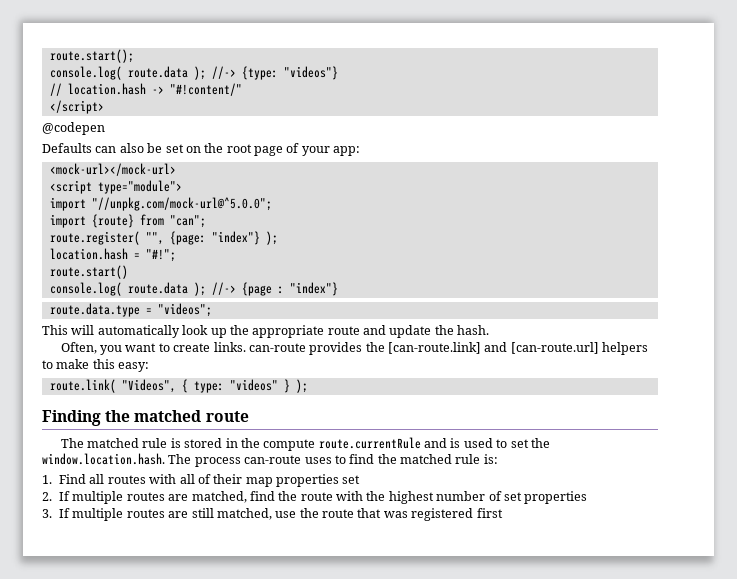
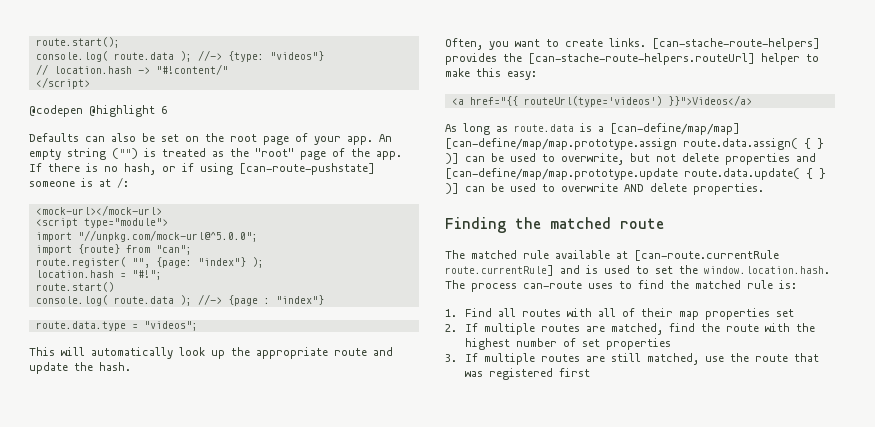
(105, 128) none -> [89,105,167,117] @highlight 6
[333,146,361,156] app: -> [347,134,392,145] [29,148,402,160] [29,163,375,175] [29,177,129,188] app. An empty string ("") is treated as the "root" page of the app. If there is no hash, or if using [can-route-pushstate] someone is at /:
[248,343,306,352] can-route -> [652,38,820,50] [can-stache-route-helpers]
[388,342,649,355] [can-route.link] and [can-route.url] helpers -> [528,53,800,65] [can-stache-route-helpers.routeUrl] helper
[49,379,308,393] route.link( "Videos", { type: "videos" } ); -> [451,95,752,107] [445,123,740,135] [445,138,824,150] [445,153,816,165] [445,168,826,180] [445,183,764,195] <a href="{{ routeUrl(type='videos') }}">Videos</a> // As long as route.data is a [can-define/map/map] [can-define/map/map.prototype.assign route.data.assign( { } )] can be used to overwrite, but not delete properties and [can-define/map/map.prototype.update route.data.update( { } )] can be used to overwrite AND delete properties.
[170,437,421,451] is stored in the compute route.currentRule -> [555,250,779,261] [445,265,554,276] available at [can-route.currentRule route.currentRule]

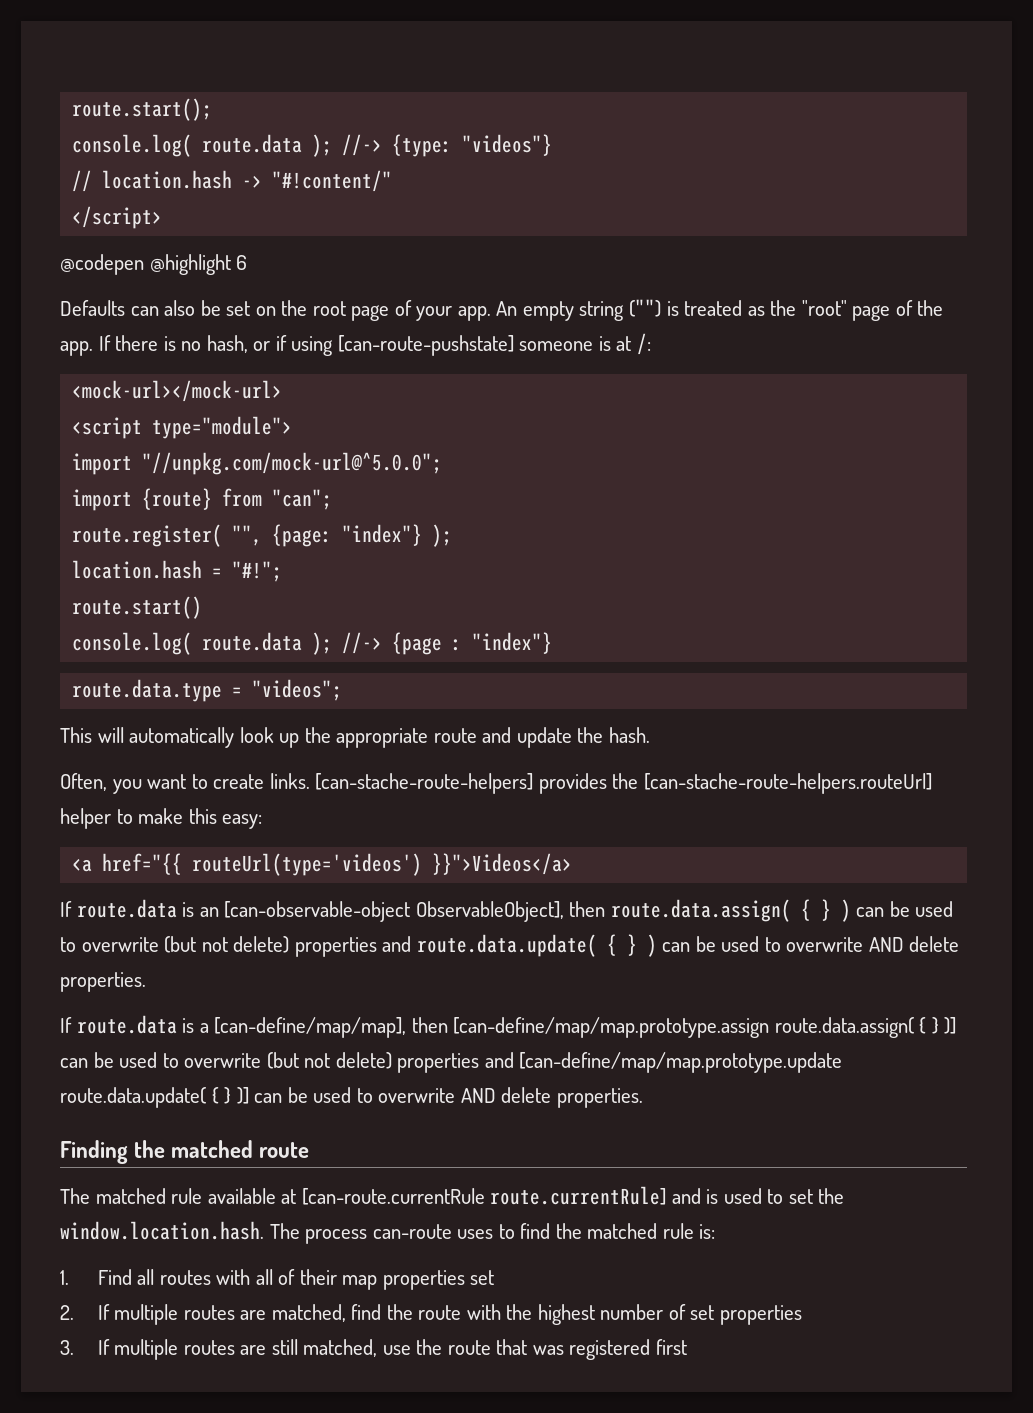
[445,123,508,135] As long as -> [60,899,954,922] [60,934,960,957] [60,972,146,992] [60,1017,72,1033] If route.data is an [can-observable-object ObservableObject], then route.data.assign( { } ) can be used to overwrite (but not delete) properties and route.data.update( { } ) can be used to overwrite AND delete properties. // If
[610,123,740,135] [can-define/map/map] -> [214,1017,448,1038] [can-define/map/map], then
[561,153,719,165] overwrite, but not delete -> [184,1052,392,1069] overwrite (but not delete)

